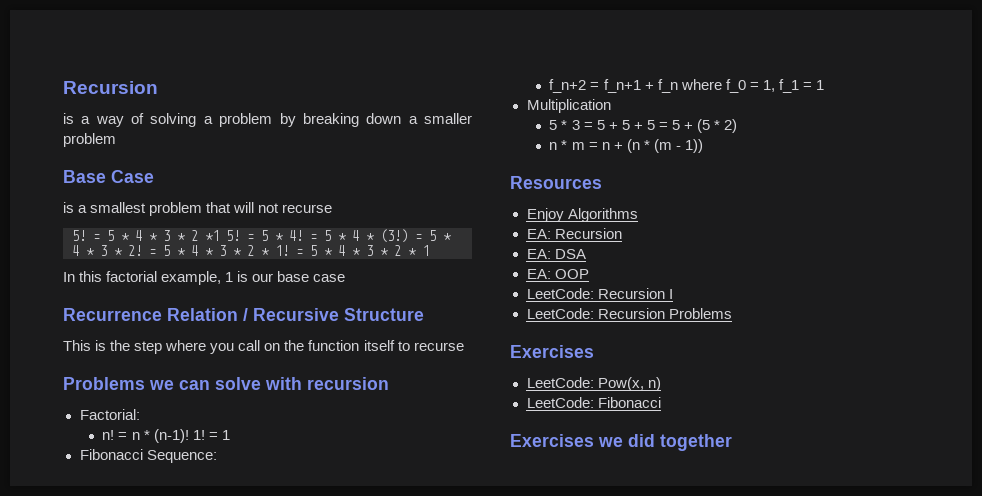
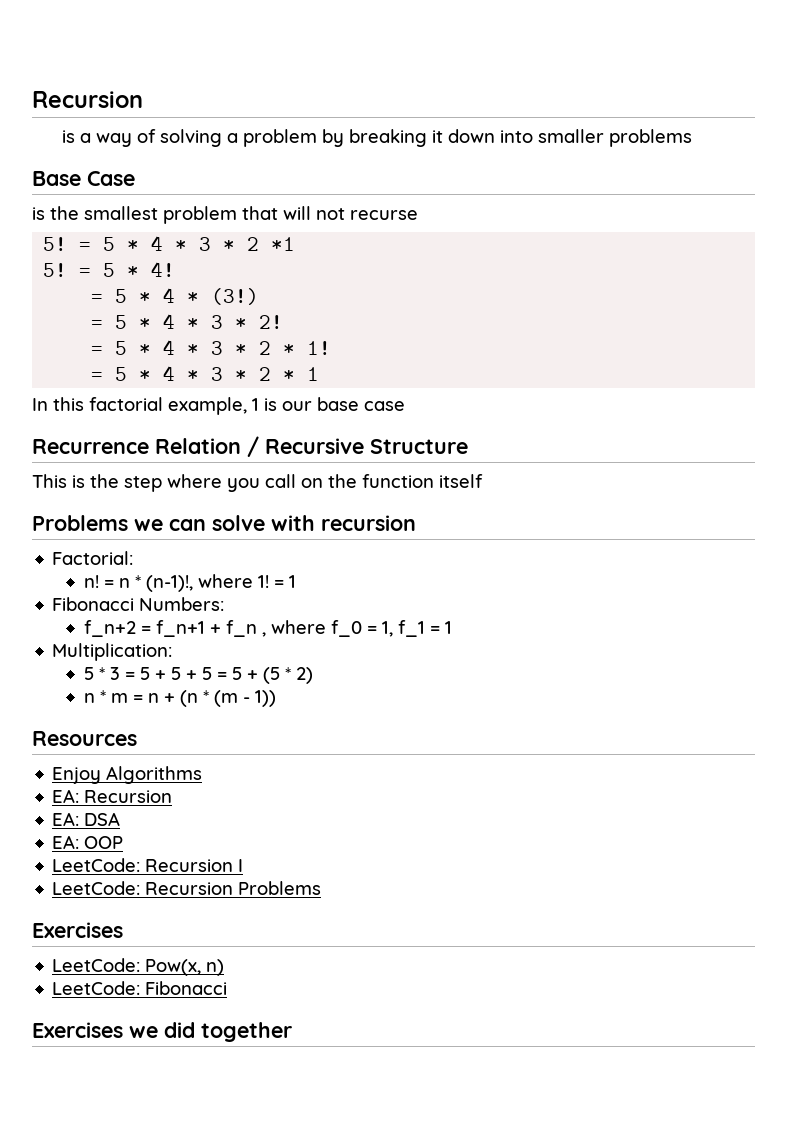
[366,113,473,124] [63,133,116,147] down a smaller problem -> [432,129,693,147] it down into smaller problems
[78,205,88,213] a -> [50,206,79,220] the
(219, 235) none -> (296, 244) //
(303, 235) none -> (176, 269) //
(408, 236) none -> (260, 296) //
(142, 250) none -> (284, 322) //
(289, 250) none -> (332, 348) //
[397,341,464,351] to recurse -> (483, 481) none
[153,429,189,443] (n-1)! -> [146,574,254,592] (n-1)!, where
[146,450,217,463] Sequence: -> [139,597,225,611] Numbers:
(678, 86) none -> [262,632,267,637] ,
[526,99,611,113] Multiplication -> [52,643,173,661] Multiplication:

